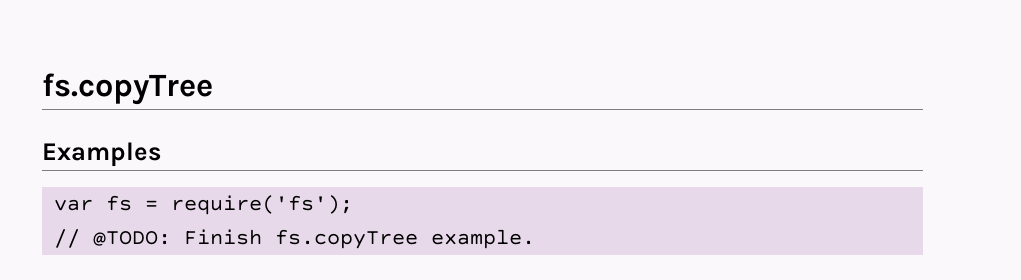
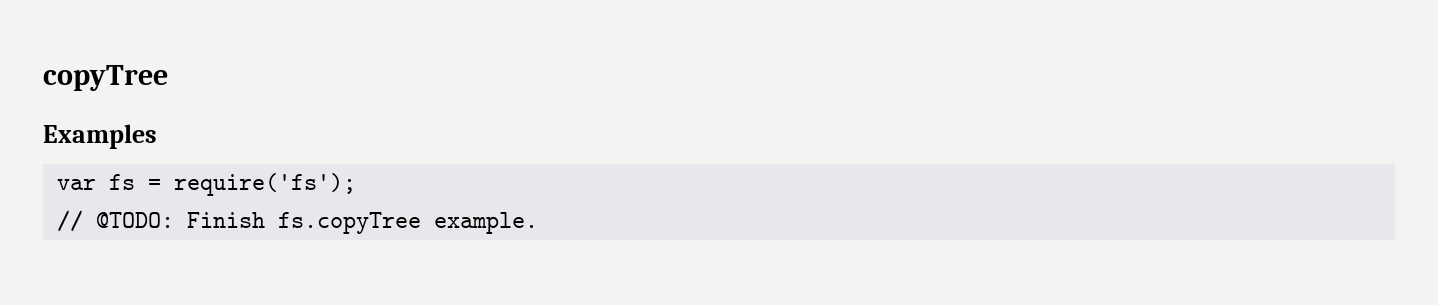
[42,73,213,105] fs.copyTree -> [43,65,168,91] copyTree

